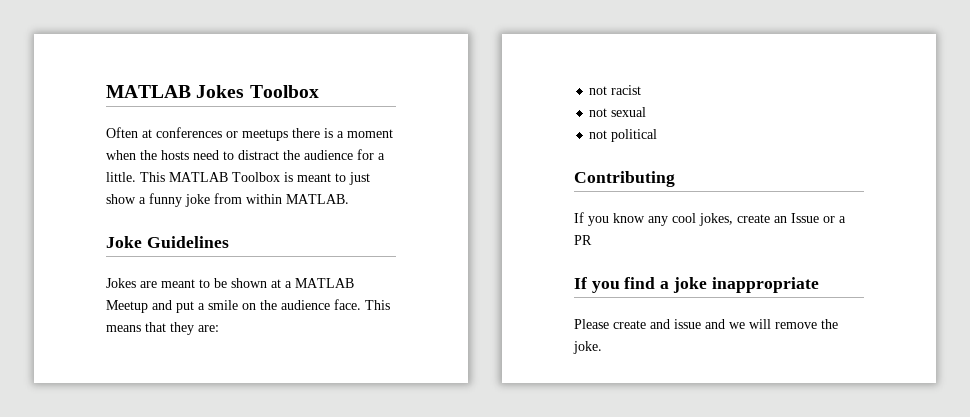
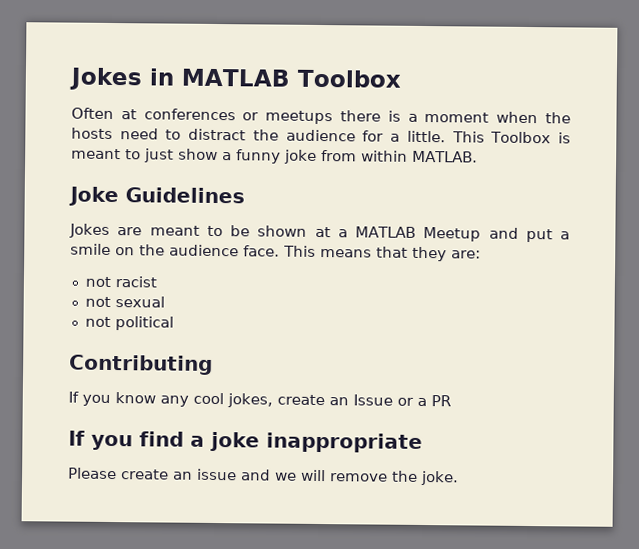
[106,85,245,98] MATLAB Jokes -> [69,67,290,91] Jokes in MATLAB
[169,172,228,182] MATLAB -> (485, 137) none
[650,319,670,329] and -> [173,471,193,480] an

